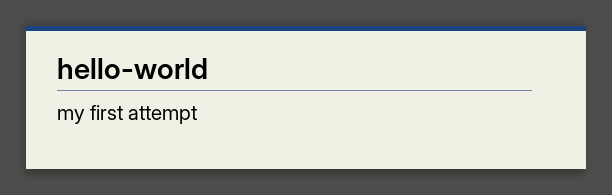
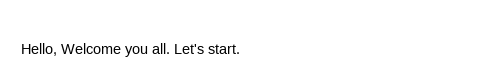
[57,58,208,79] [57,105,198,124] hello-world // my first attempt -> [21,43,240,57] Hello, Welcome you all. Let's start.

